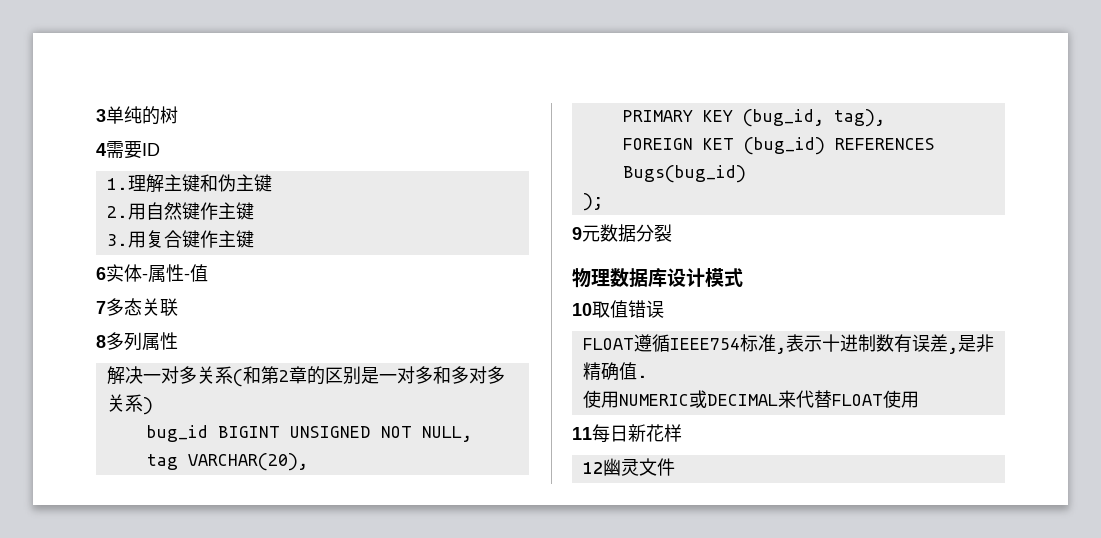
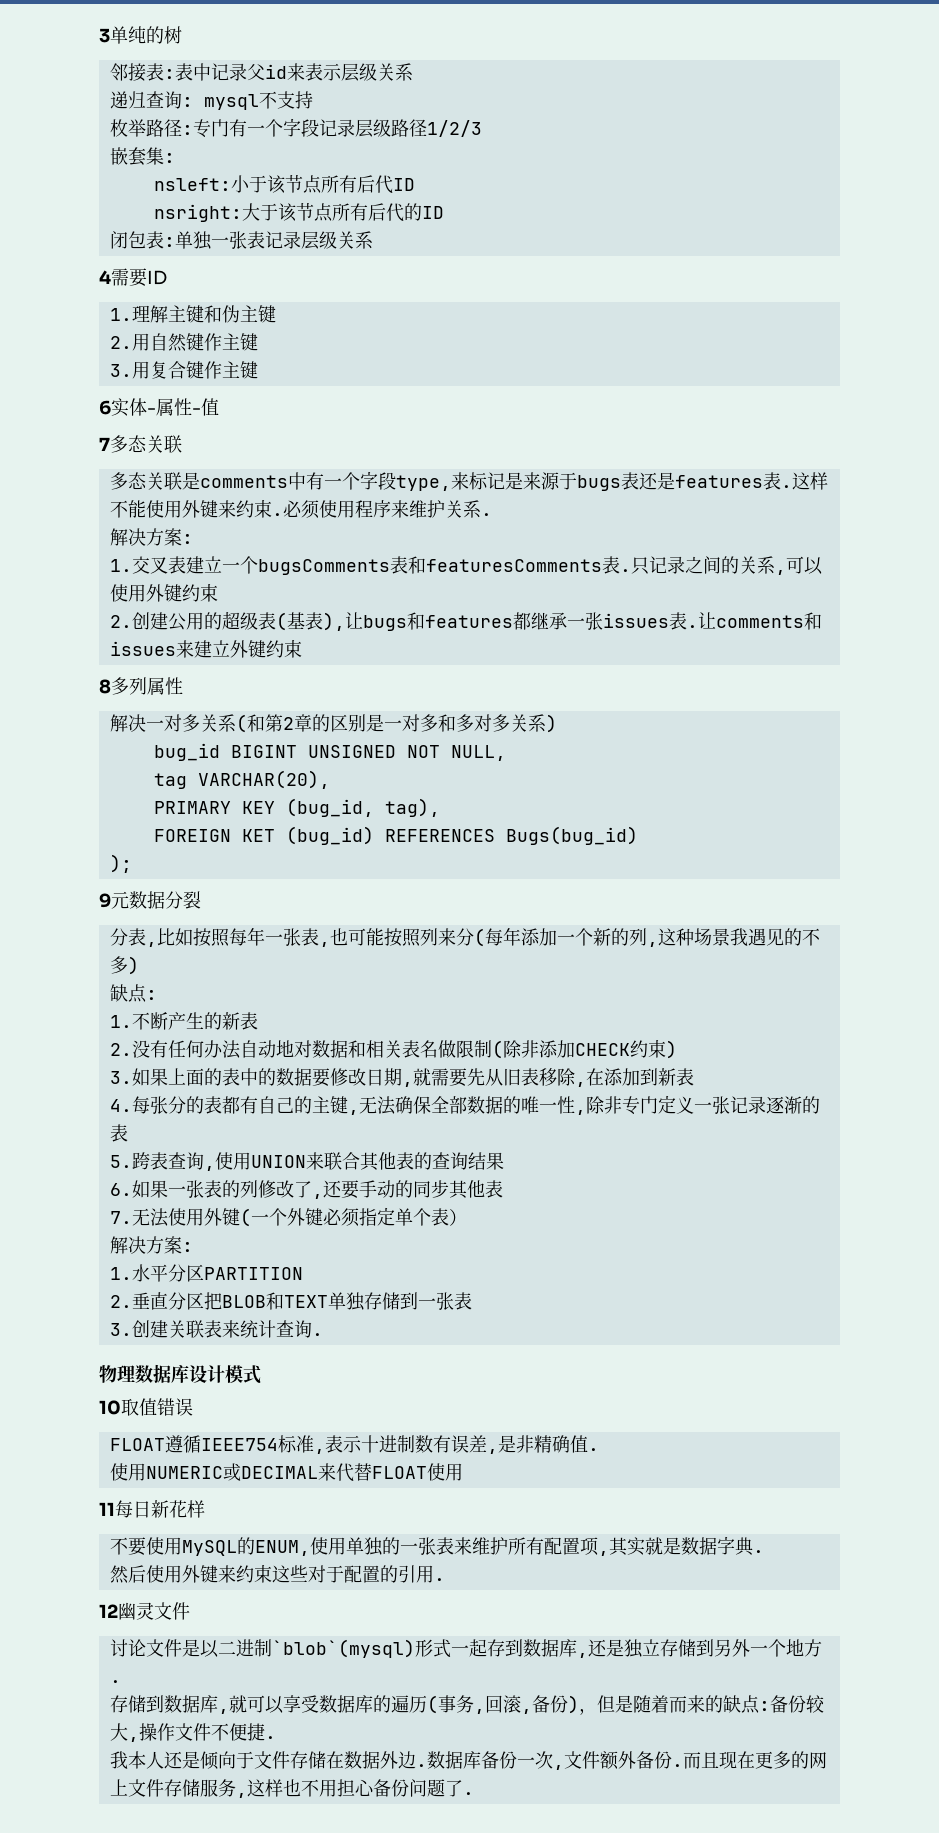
(178, 115) none -> [109,63,413,82] [109,91,313,110] [109,118,482,138] [109,147,175,166] [153,175,415,194] [153,203,444,222] [109,231,373,250] // 邻接表:表中记录父id来表示层级关系 // 递归查询: mysql不支持 // 枚举路径:专门有一个字段记录层级路径1/2/3 // 嵌套集: // nsleft:小于该节点所有后代ID // nsright:大于该节点所有后代的ID // 闭包表:单独一张表记录层级关系
(178, 307) none -> [109,471,828,491] [109,500,492,519] [109,528,193,546] [109,556,823,575] [109,584,218,602] [109,611,822,631] [109,640,302,658] // 多态关联是comments中有一个字段type,来标记是来源于bugs表还是features表.这样不能使用外键来约束.必须使用程序来维护关系. // 解决方案: // 1.交叉表建立一个bugsComments表和featuresComments表.只记录之间的关系,可以使用外键约束 // 2.创建公用的超级表(基表),让bugs和features都继承一张issues表.让comments和issues来建立外键约束
(672, 233) none -> [109,927,820,947] [109,956,139,975] [109,984,157,1003] [109,1012,258,1030] [109,1040,677,1059] [109,1068,694,1087] [109,1095,820,1115] [109,1124,128,1142] [109,1152,504,1171] [109,1180,503,1199] [109,1207,467,1227] [109,1236,193,1254] [109,1264,303,1282] [109,1292,472,1311] [109,1320,323,1338] // 分表,比如按照每年一张表,也可能按照列来分(每年添加一个新的列,这种场景我遇见的不多) // 缺点: // 1.不断产生的新表 // 2.没有任何办法自动地对数据和相关表名做限制(除非添加CHECK约束) // 3.如果上面的表中的数据要修改日期,就需要先从旧表移除,在添加到新表 // 4.每张分的表都有自己的主键,无法确保全部数据的唯一性,除非专门定义一张记录逐渐的表 // 5.跨表查询,使用UNION来联合其他表的查询结果 // 6.如果一张表的列修改了,还要手动的同步其他表 // 7.无法使用外键(一个外键必须指定单个表） // 解决方案: // 1.水平分区PARTITION // 2.垂直分区把BLOB和TEXT单独存储到一张表 // 3.创建关联表来统计查询.
[582,458,675,476] 12幽灵文件 -> [109,1536,764,1556] [109,1565,445,1584] [99,1602,190,1620] [109,1639,822,1658] [109,1680,121,1683] [109,1695,825,1715] [109,1723,276,1742] [109,1751,827,1770] [109,1779,474,1798] 不要使用MySQL的ENUM,使用单独的一张表来维护所有配置项,其实就是数据字典. // 然后使用外键来约束这些对于配置的引用. // 12幽灵文件 // 讨论文件是以二进制`blob`(mysql)形式一起存到数据库,还是独立存储到另外一个地方. // 存储到数据库,就可以享受数据库的遍历(事务,回滚,备份)，但是随着而来的缺点:备份较大,操作文件不便捷. // 我本人还是倾向于文件存储在数据外边.数据库备份一次,文件额外备份.而且现在更多的网上文件存储服务,这样也不用担心备份问题了.

